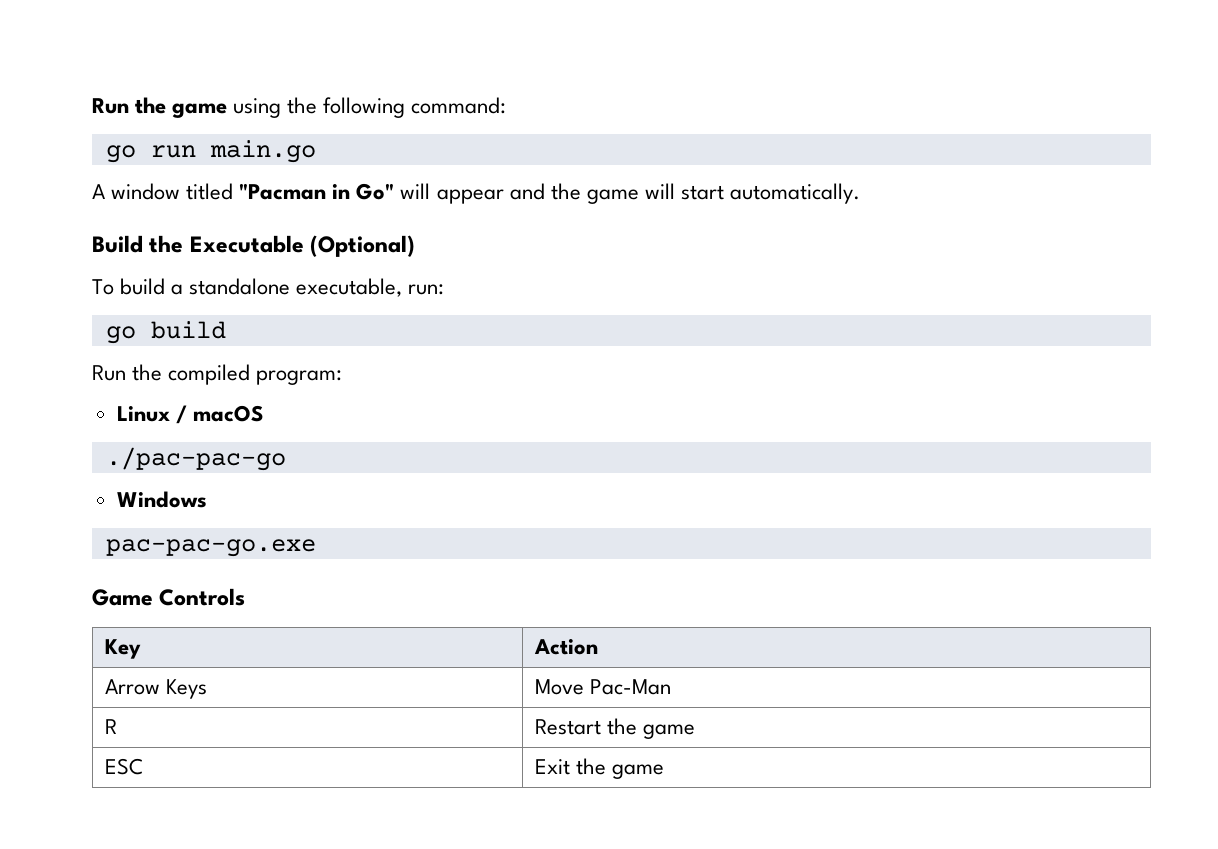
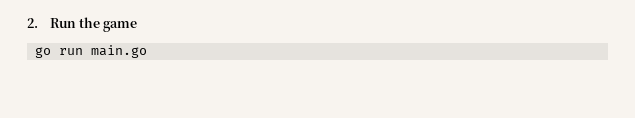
(92, 106) none -> [27,18,38,28] 2.
[233,97,507,118] using the following command: -> (138, 26) none
[92,183,860,204] [92,235,416,257] [92,278,445,297] [105,321,226,344] [92,364,343,385] [116,405,264,424] [105,447,286,471] [116,491,207,508] [105,539,316,557] [92,588,246,606] [105,639,142,659] [534,639,599,655] [105,679,208,699] [535,679,672,695] [105,719,118,734] [535,718,696,739] [105,758,144,775] [535,758,665,779] // A window titled "Pacman in Go" will appear and the game will start automatically. // Build the Executable (Optional) // To build a standalone executable, run: // go build // Run the compiled program: // Linux / macOS // ./pac-pac-go // Windows // pac-pac-go.exe // Game Controls // Key | Action // Arrow Keys | Move Pac-Man // R | Restart the game // ESC | Exit the game -> (147, 51) none

